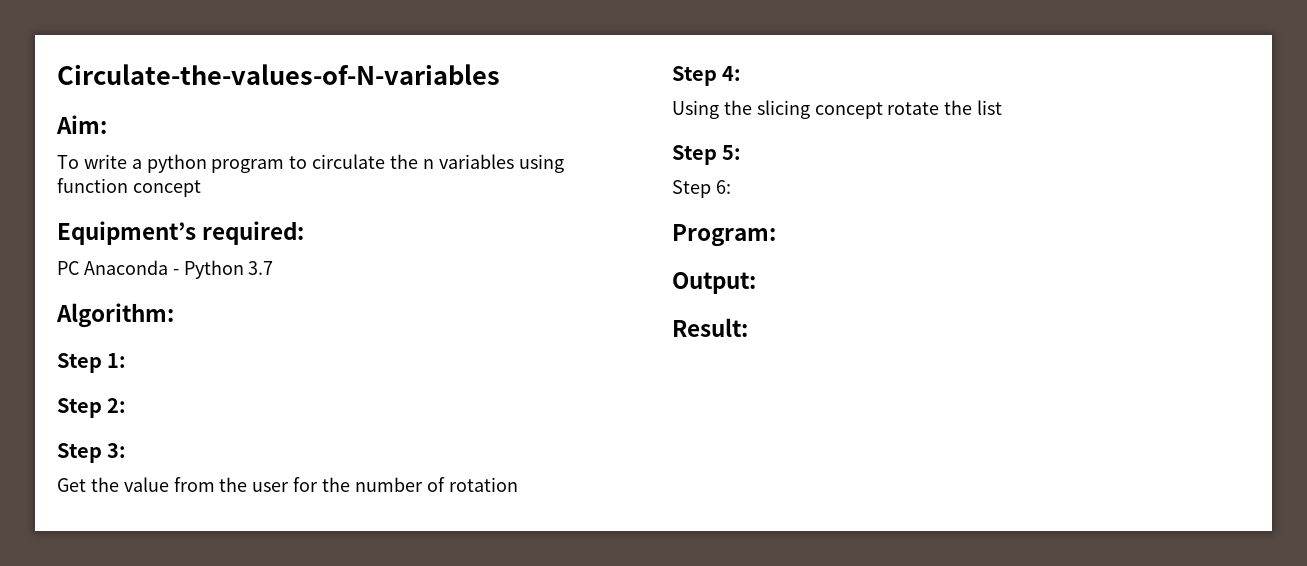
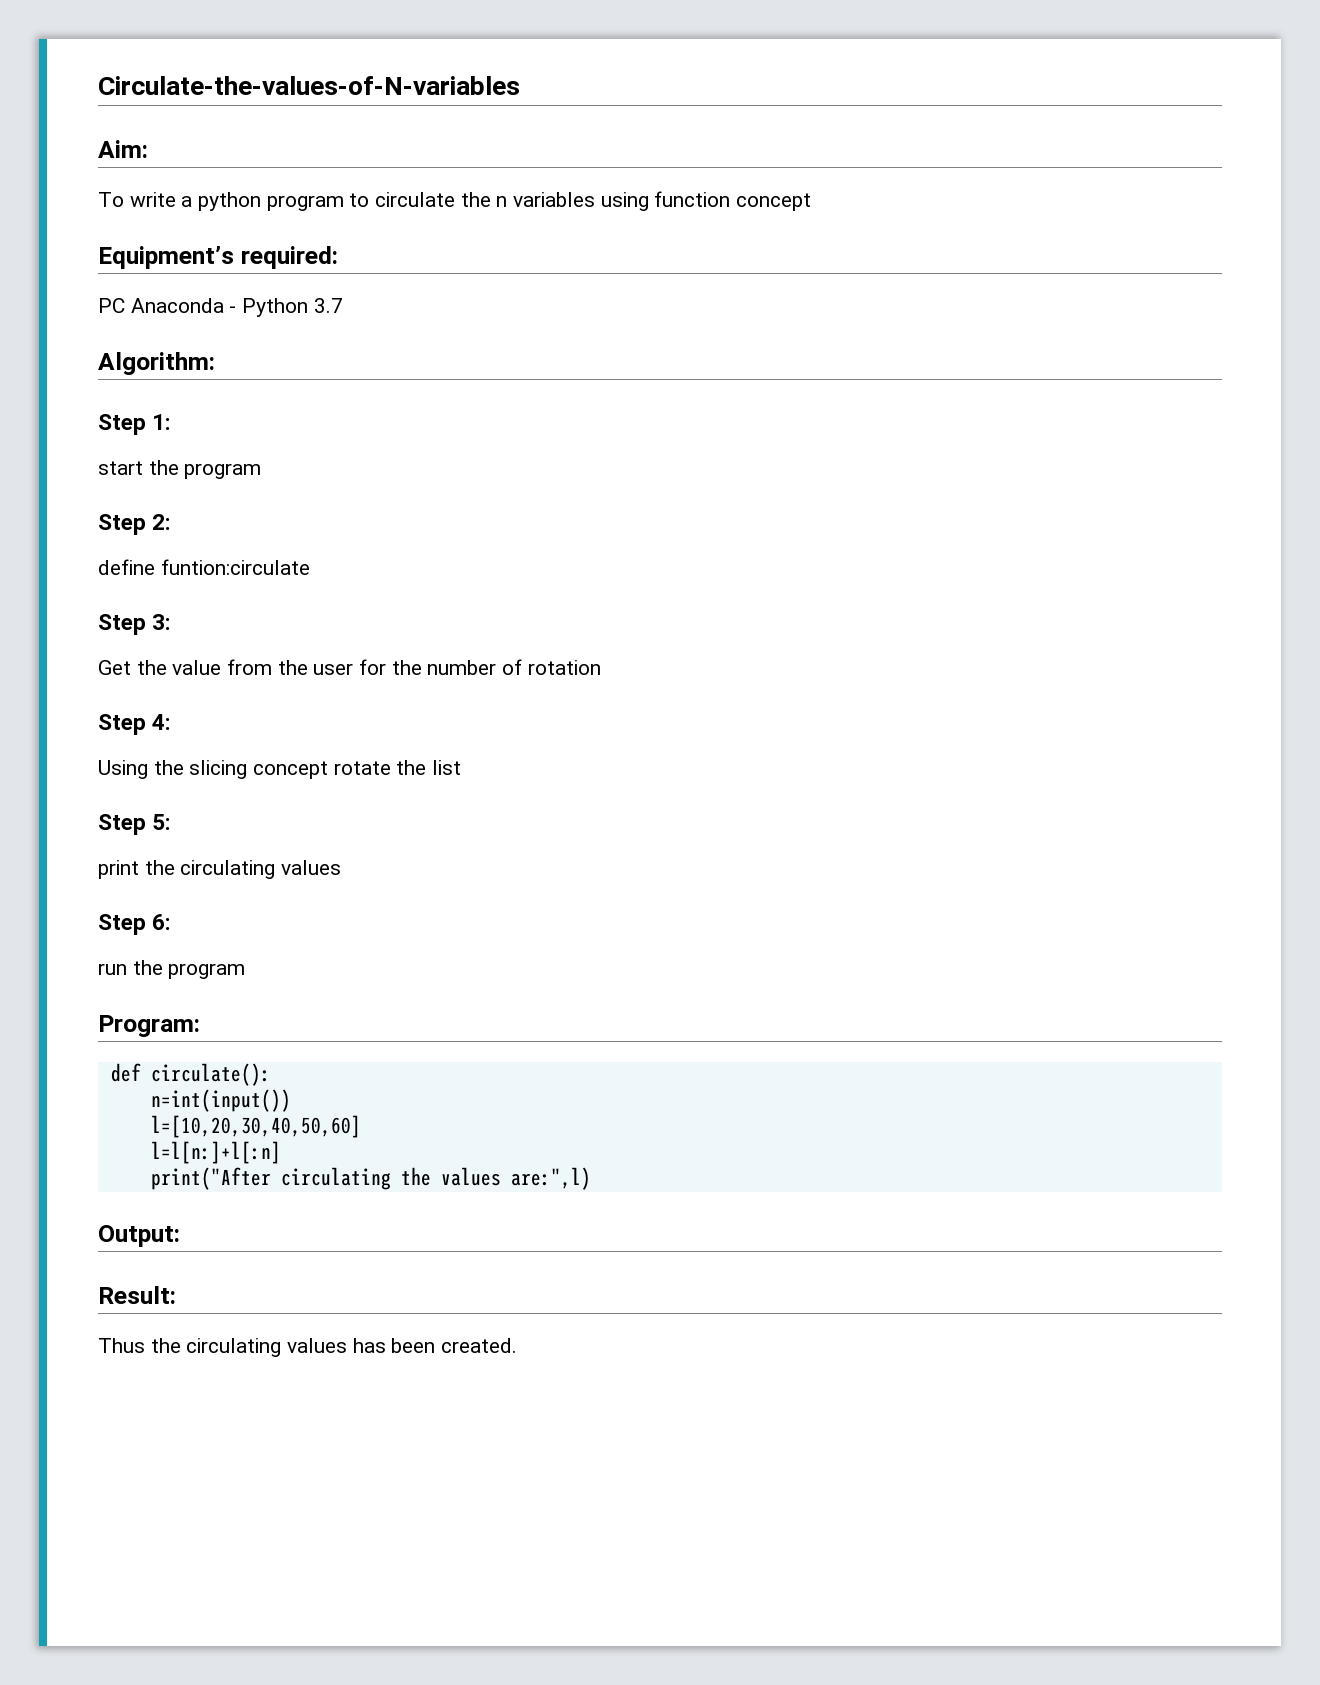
(127, 360) none -> [98,460,262,479] // start the program
(127, 405) none -> [98,559,310,575] // define funtion:circulate
[672,180,731,198] [672,224,776,247] [672,272,756,294] [672,318,748,337] Step 6: // Program: // Output: // Result: -> [98,860,342,879] [98,914,172,935] [98,960,246,979] [98,1015,200,1037] [110,1063,271,1086] [150,1089,291,1112] [150,1115,361,1138] [150,1141,281,1164] [150,1167,591,1190] [98,1225,180,1247] [98,1286,176,1304] [98,1338,518,1357] print the circulating values // Step 6: // run the program // Program: // def circulate(): // n=int(input()) // l=[10,20,30,40,50,60] // l=l[n:]+l[:n] // print("After circulating the values are:",l) // Output: // Result: // Thus the circulating values has been created.

